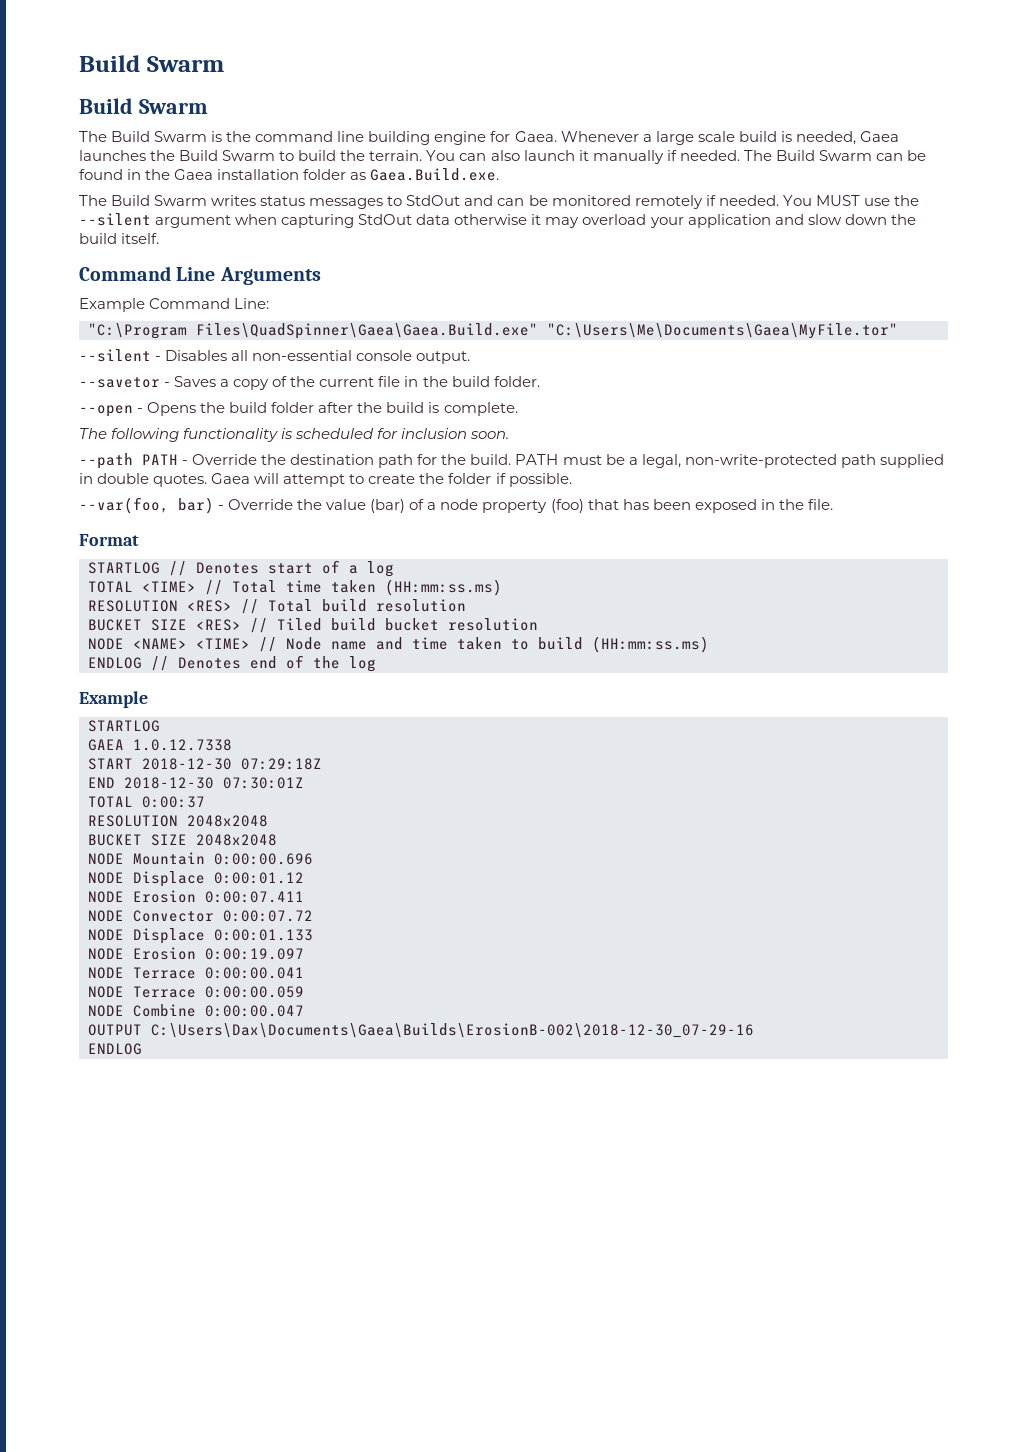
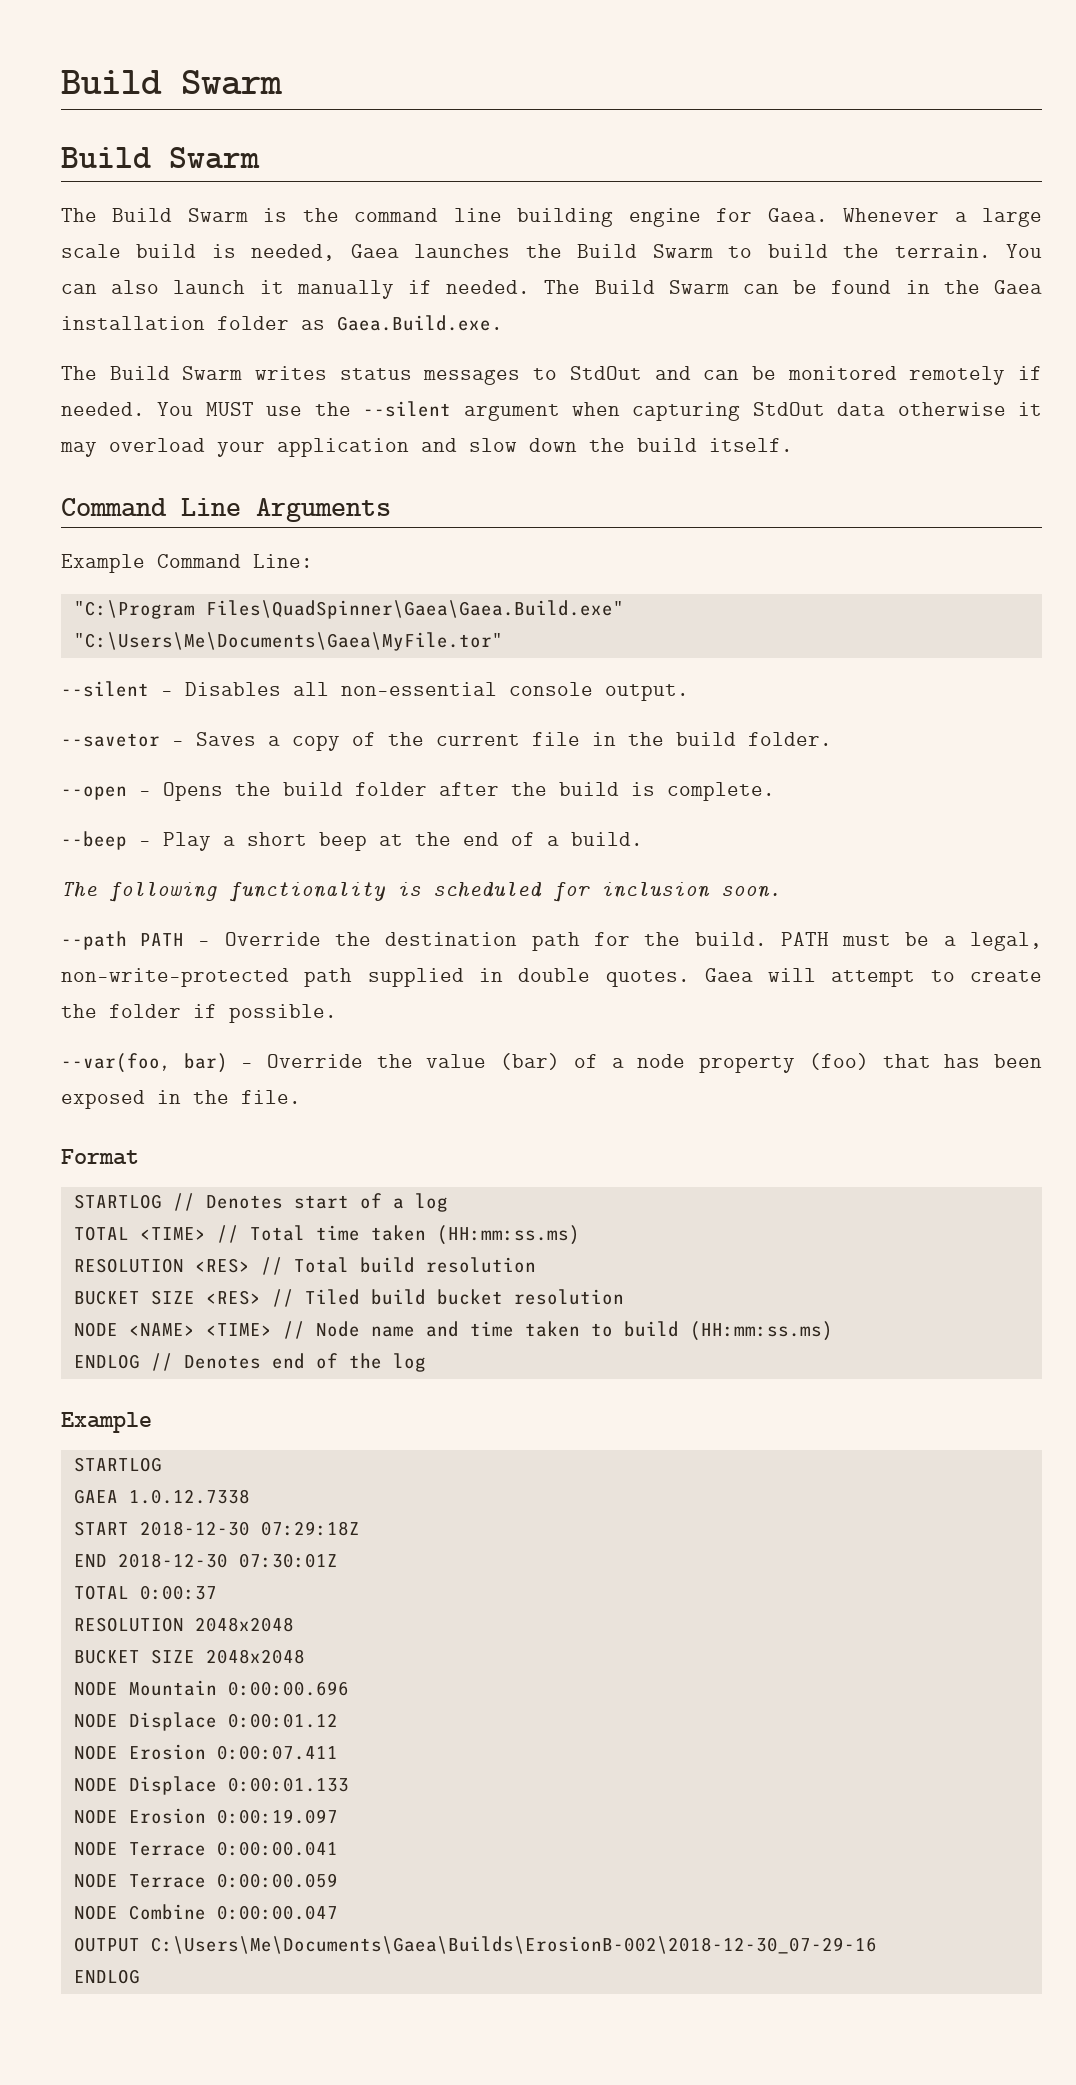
(518, 409) none -> [61,831,643,851] // --beep - Play a short beep at the end of a build.
[88,910,313,922] // NODE Convector 0:00:07.72 -> (338, 1752) none
[151,1023,754,1038] C:\Users\Dax\Documents\Gaea\Builds\ErosionB-002\2018-12-30_07-29-16 -> [150,1936,877,1954] C:\Users\Me\Documents\Gaea\Builds\ErosionB-002\2018-12-30_07-29-16

